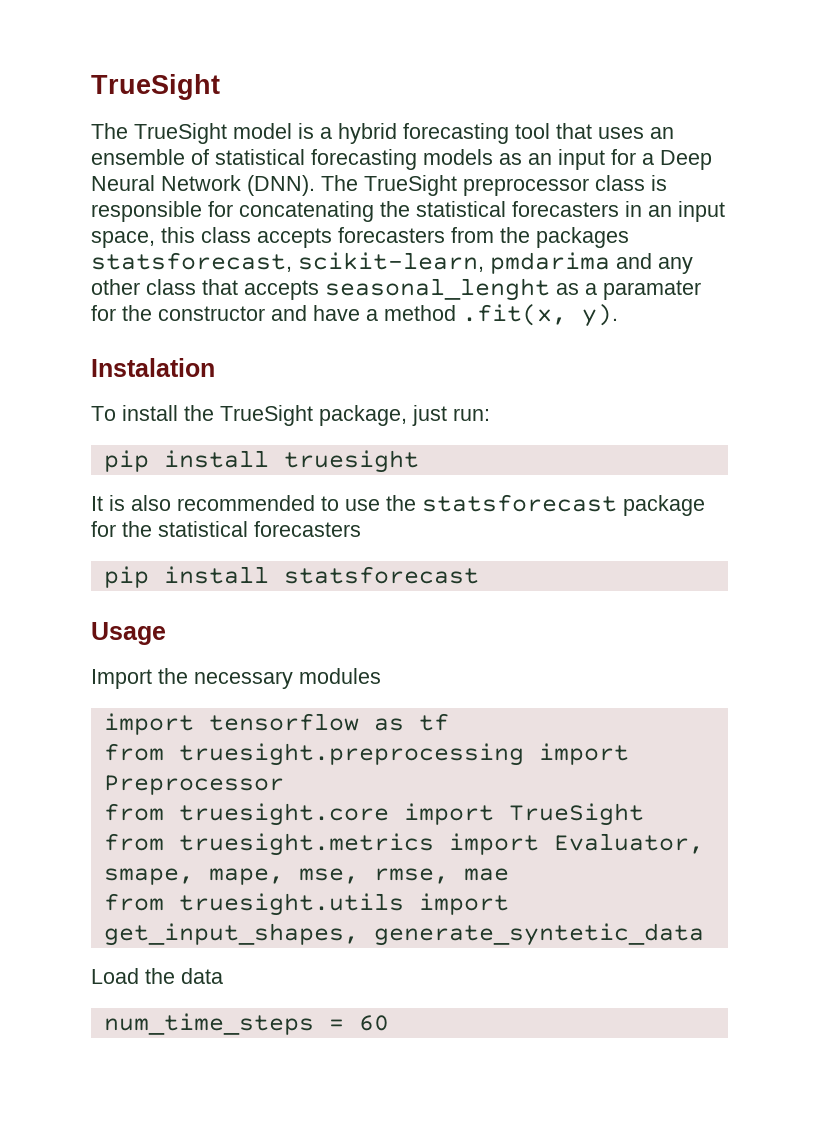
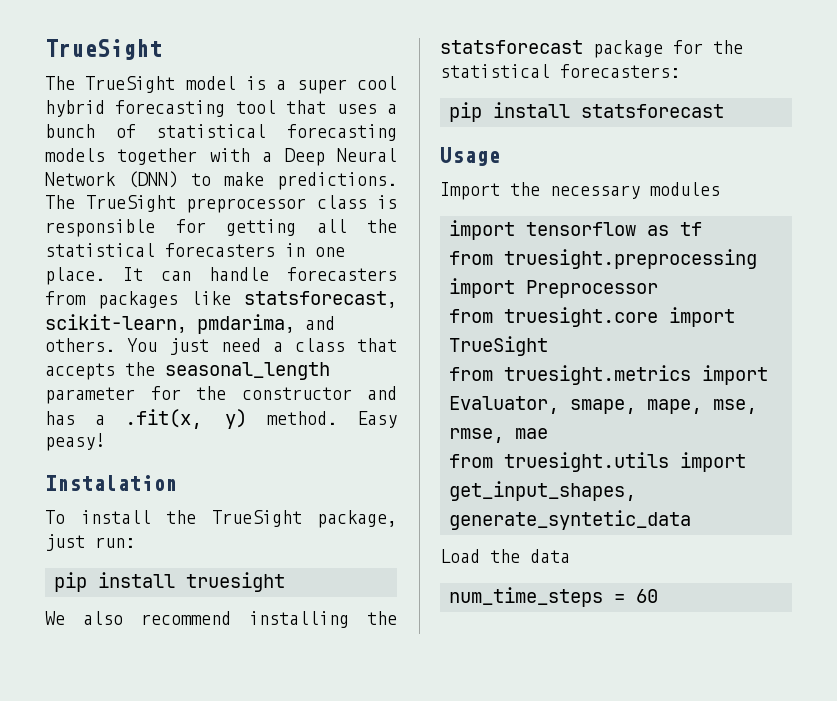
(332, 133) none -> [296,76,398,94] super cool
[650,127,674,139] [91,149,185,165] an ensemble -> [387,104,397,114] [45,124,95,138] a bunch
[499,149,712,170] [91,175,315,196] as an input for a Deep Neural Network (DNN). -> [117,148,397,166] [45,171,397,190] together with a Deep Neural Network (DNN) to make predictions.
[239,201,374,222] concatenating -> [226,219,347,236] getting all
[648,201,725,222] [91,227,629,248] [91,252,693,274] [91,278,701,301] [91,304,618,327] an input space, this class accepts forecasters from the packages statsforecast, scikit-learn, pmdarima and any other class that accepts seasonal_lenght as a paramater for the constructor and have a method .fit(x, y). -> [315,247,345,257] [45,267,397,285] [45,291,397,309] [45,314,335,334] [45,338,397,355] [45,362,330,380] [45,386,397,404] [45,409,397,429] [45,433,105,451] one place. It can handle forecasters from packages like statsforecast, scikit-learn, pmdarima, and others. You just need a class that accepts the seasonal_length parameter for the constructor and has a .fit(x, y) method. Easy peasy!
[91,495,380,511] It is also recommended to use -> [45,611,349,628] We also recommend installing
[254,521,361,537] forecasters -> [560,64,680,78] forecasters:

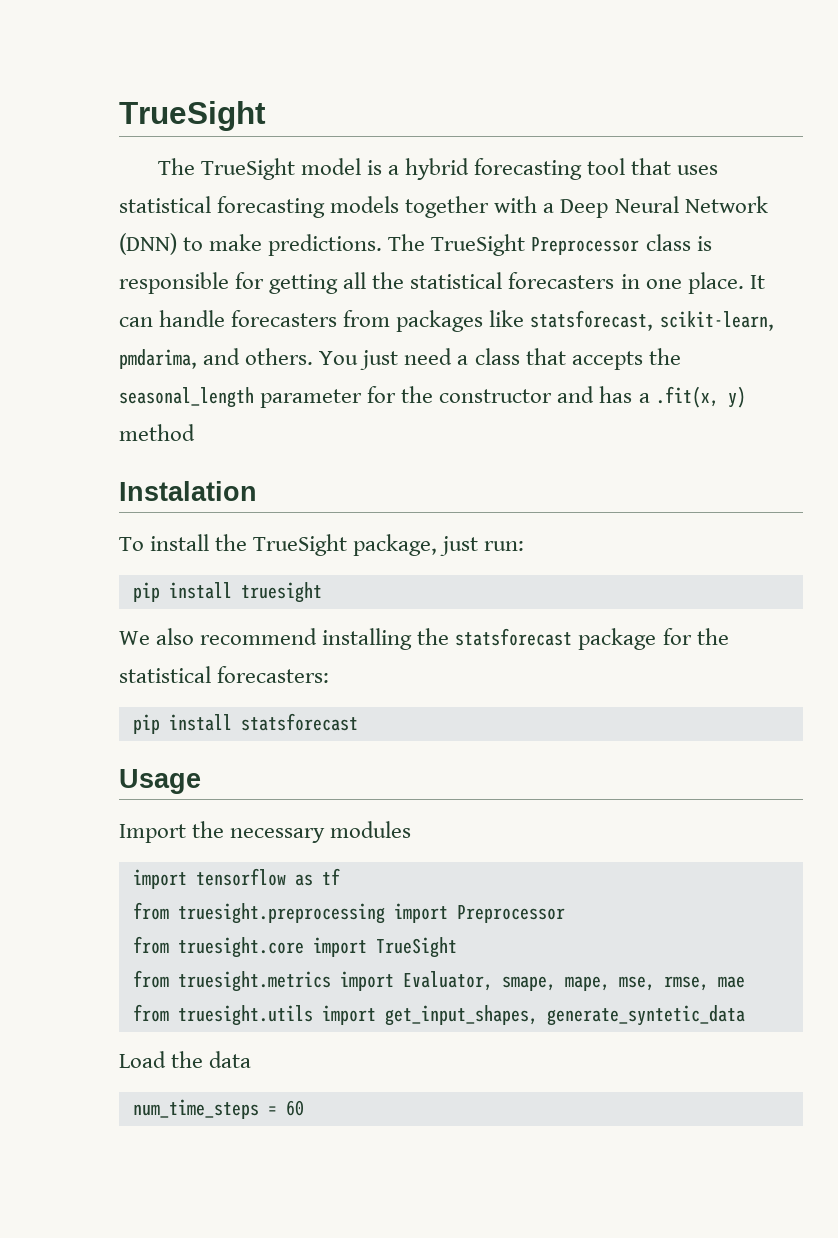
[296,76,398,94] super cool -> (400, 170) none
[387,104,397,114] [45,124,136,138] a bunch of -> (719, 170) none
[186,198,306,213] preprocessor -> [531,237,640,255] Preprocessor
[266,411,397,428] [45,433,105,451] method. Easy peasy! -> [119,424,195,441] method

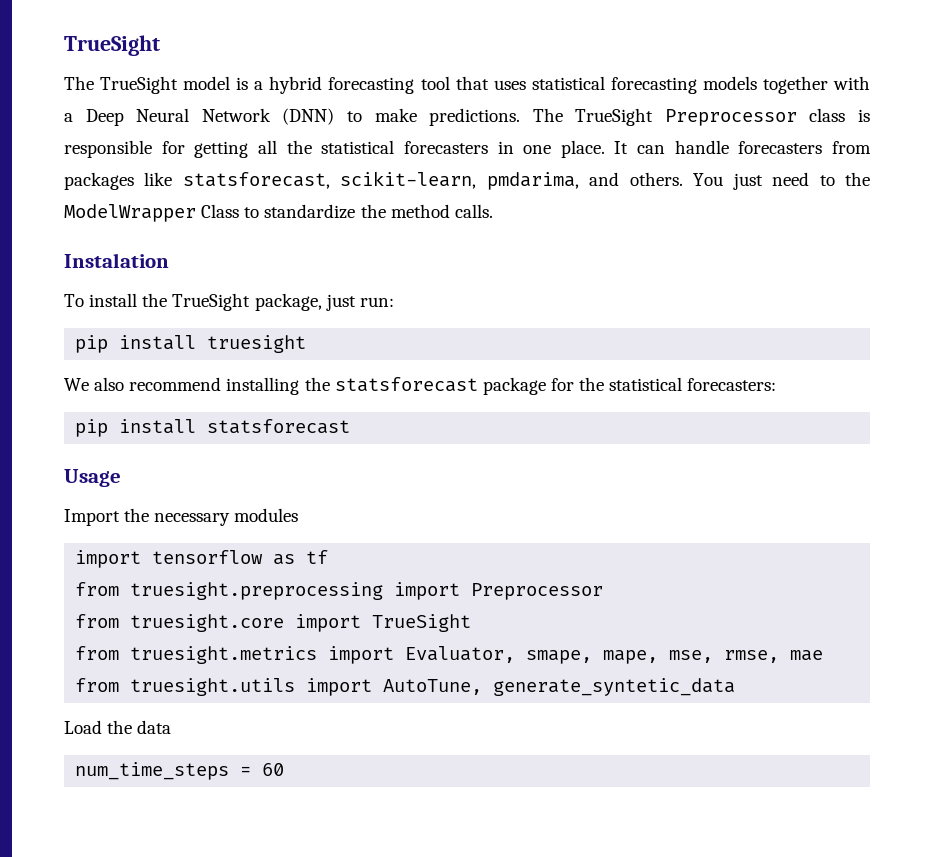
[457,348,681,370] [119,386,746,408] a class that accepts the seasonal_length parameter for the constructor and has a .fit(x, y) -> [819,172,871,186] [64,204,386,222] to the ModelWrapper Class to standardize the
(195, 432) none -> [454,204,493,218] calls.
[384,1005,538,1026] get_input_shapes, -> [383,679,483,695] AutoTune,

